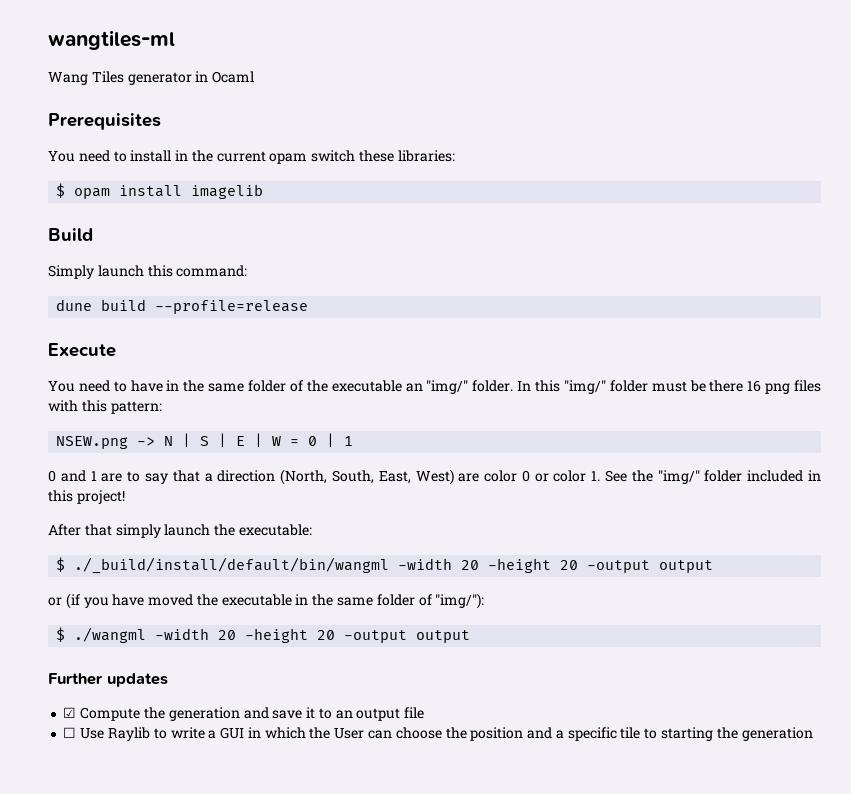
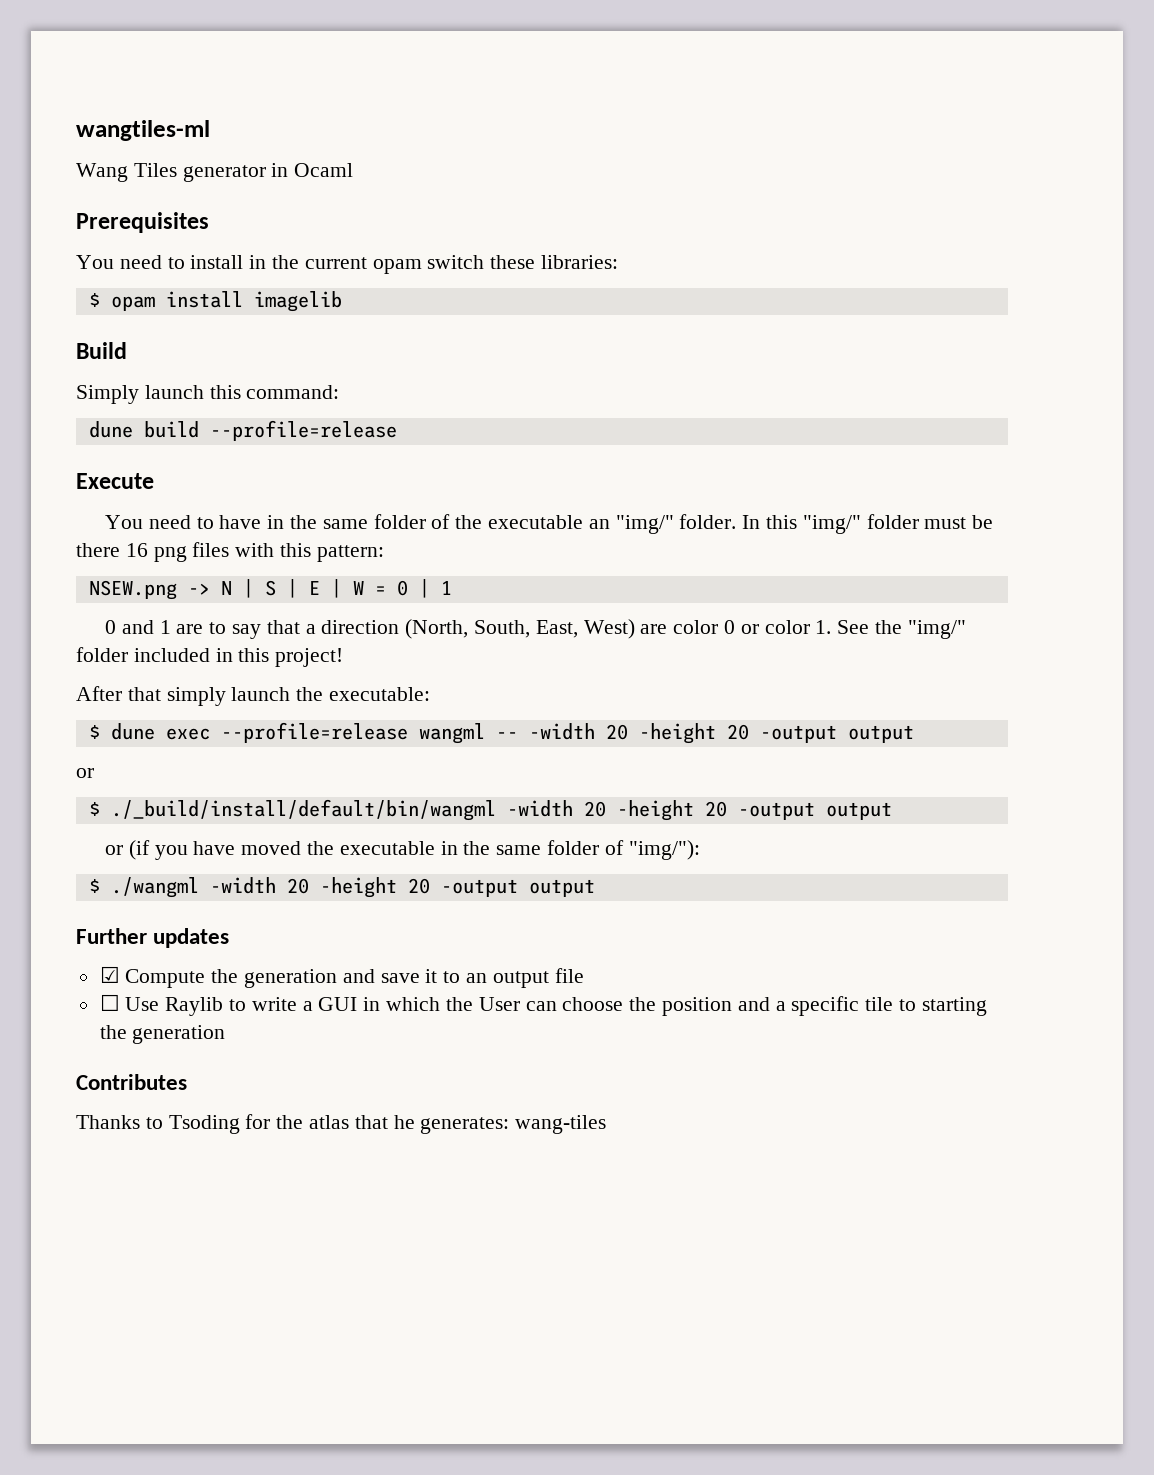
(312, 530) none -> [88,722,914,744] [76,768,94,778] // $ dune exec --profile=release wangml -- -width 20 -height 20 -output output // or
(813, 734) none -> [76,1074,187,1090] [76,1114,607,1134] // Contributes // Thanks to Tsoding for the atlas that he generates: wang-tiles

